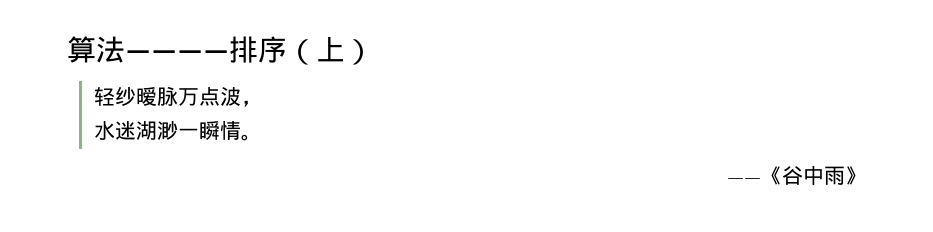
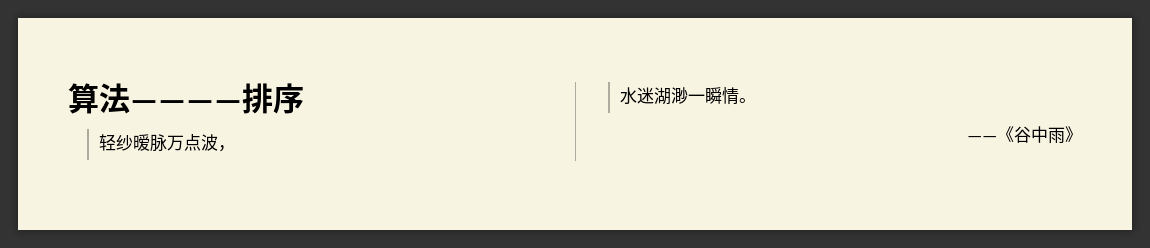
[287,37,374,65] （上） -> (304, 98) none

